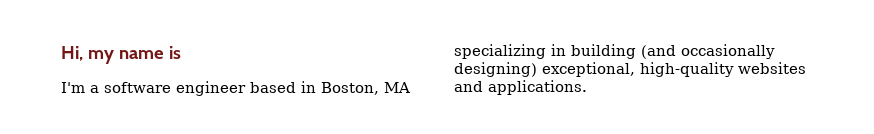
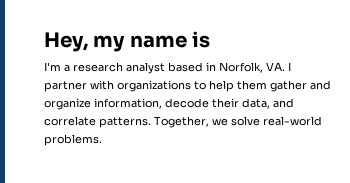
[61,46,83,61] Hi, -> [44,32,88,52] Hey,
[104,81,410,96] [454,44,775,59] [454,62,806,77] [454,80,587,95] software engineer based in Boston, MA specializing in building (and occasionally designing) exceptional, high-quality websites and applications. -> [73,62,291,74] [44,80,331,92] [44,98,294,110] [44,116,322,128] [44,134,102,146] research analyst based in Norfolk, VA. I partner with organizations to help them gather and organize information, decode their data, and correlate patterns. Together, we solve real-world problems.

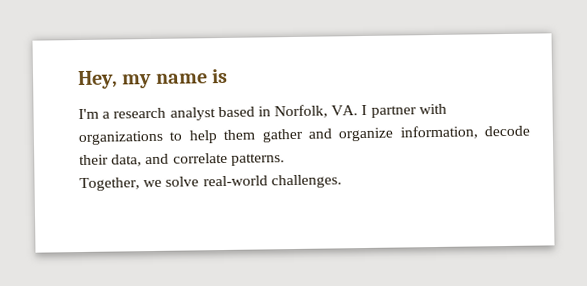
(151, 122) none -> (285, 159) //
[44,134,102,146] problems. -> [270,174,342,189] challenges.

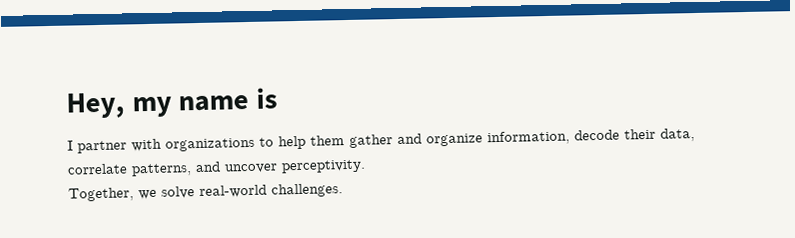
[78,104,359,121] I'm a research analyst based in Norfolk, VA. -> (279, 98) none
[145,152,285,166] and correlate patterns. -> [67,159,366,177] correlate patterns, and uncover perceptivity.

